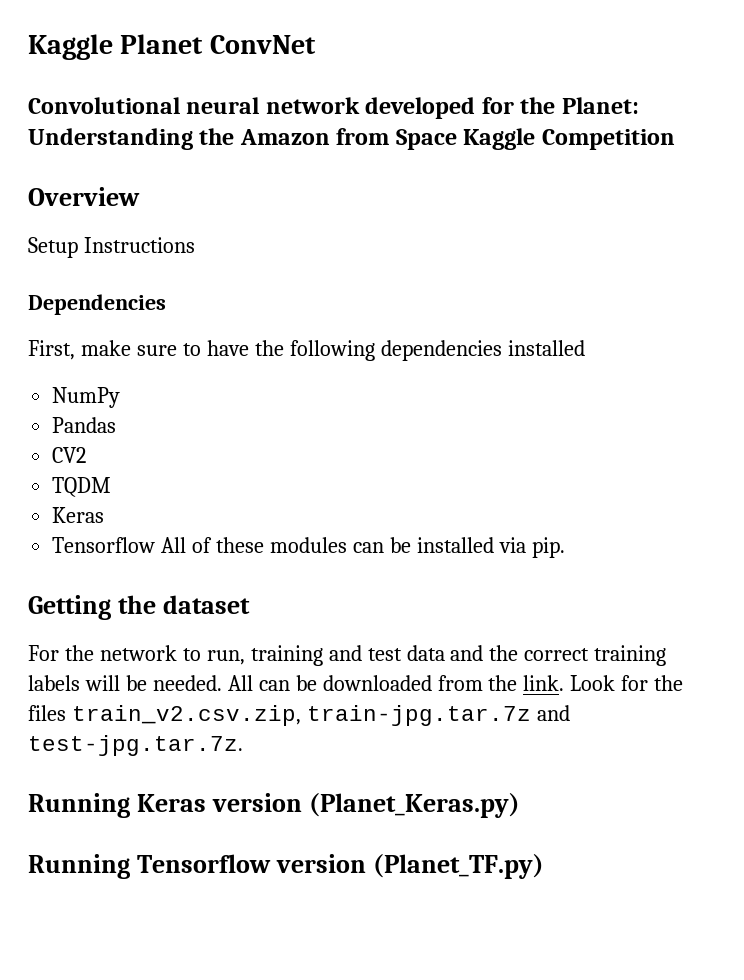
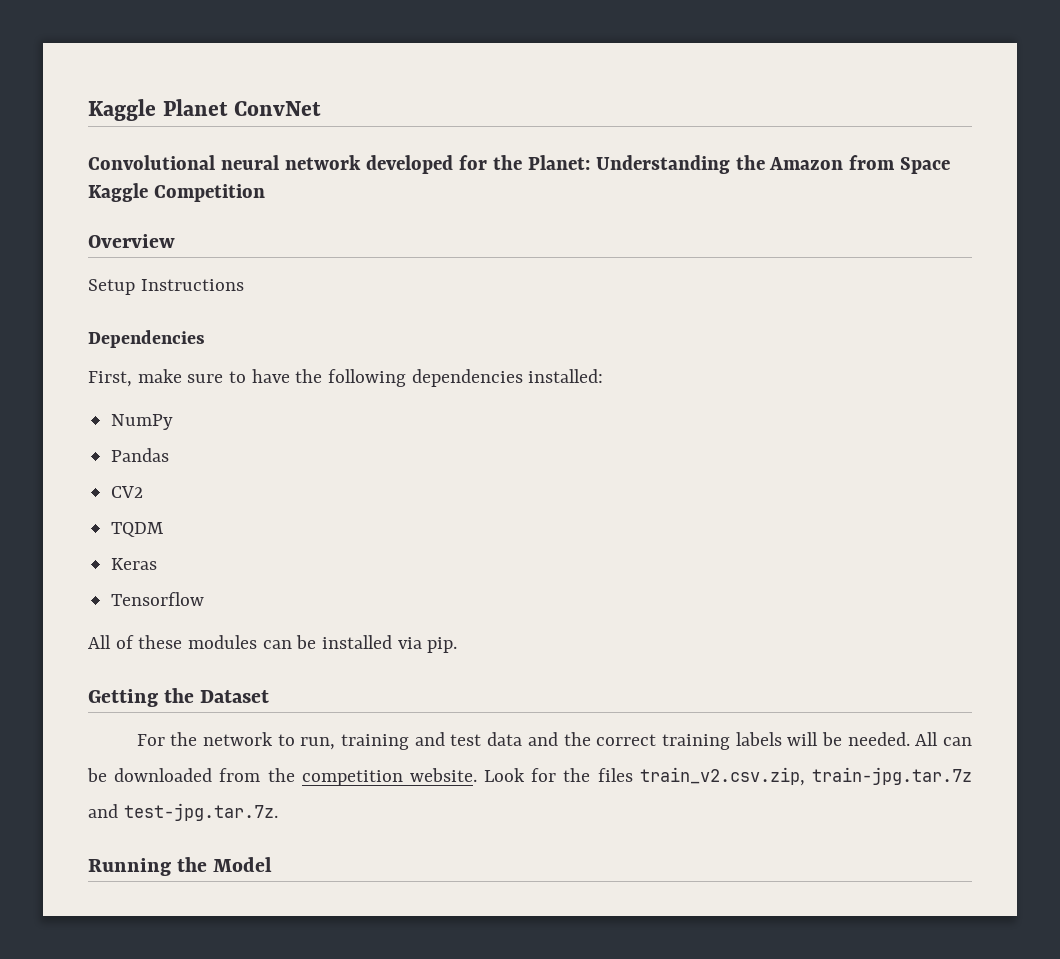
[507,340,585,356] installed -> [528,369,604,383] installed:
(156, 545) none -> (205, 599) //
[162,595,250,614] dataset -> [200,690,270,703] Dataset
[523,675,565,691] link. -> [301,768,477,786] competition website.
[136,793,520,818] [28,854,544,879] Keras version (Planet_Keras.py) // Running Tensorflow version (Planet_TF.py) -> [177,857,273,872] the Model

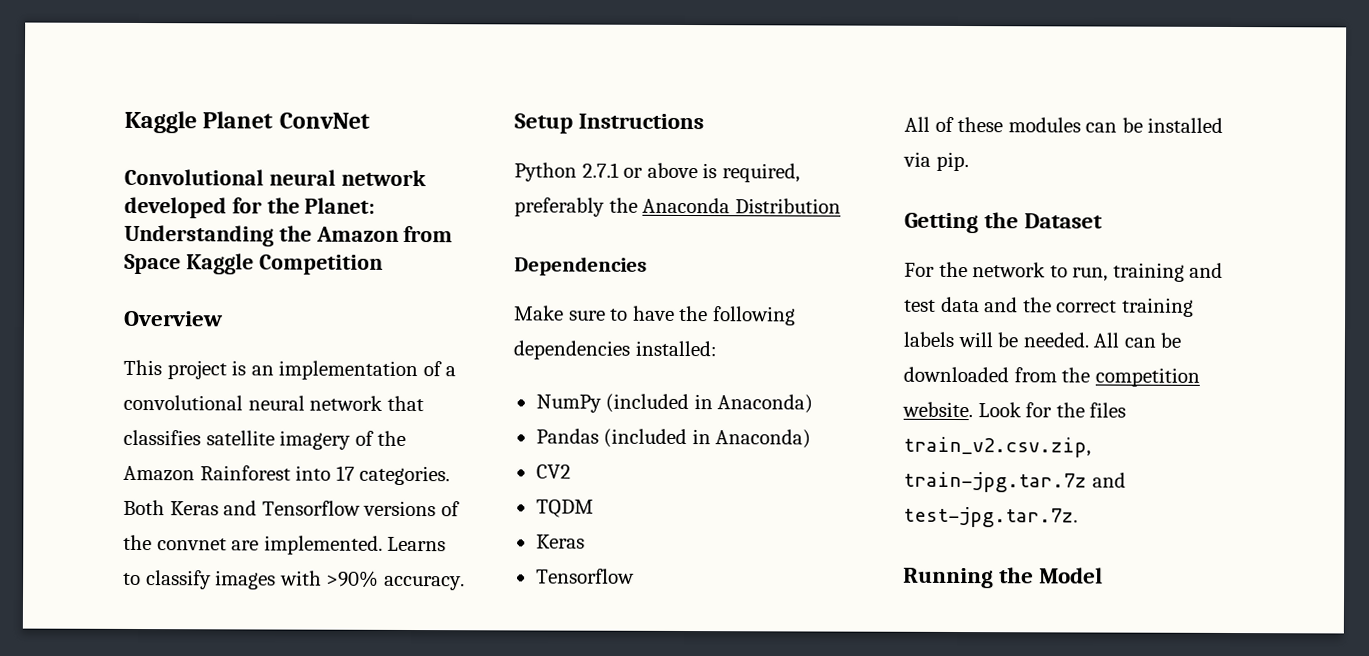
[88,279,244,295] Setup Instructions -> [123,359,457,381] [123,394,424,412] [123,429,407,450] [123,465,451,486] [123,499,460,517] [123,534,447,555] [123,570,465,591] [514,113,705,134] [514,162,800,183] [514,197,841,217] This project is an implementation of a convolutional neural network that classifies satellite imagery of the Amazon Rainforest into 17 categories. Both Keras and Tensorflow versions of the convnet are implemented. Learns to classify images with >90% accuracy. // Setup Instructions // Python 2.7.1 or above is required, preferably the Anaconda Distribution
[88,369,182,387] First, make -> [514,305,564,321] Make
[111,448,170,462] // Pandas -> [605,393,814,414] [535,428,812,449] (included in Anaconda) // Pandas (included in Anaconda)

